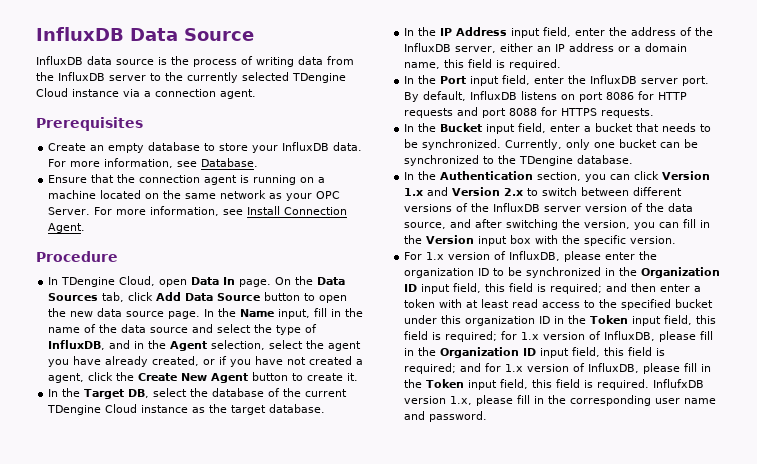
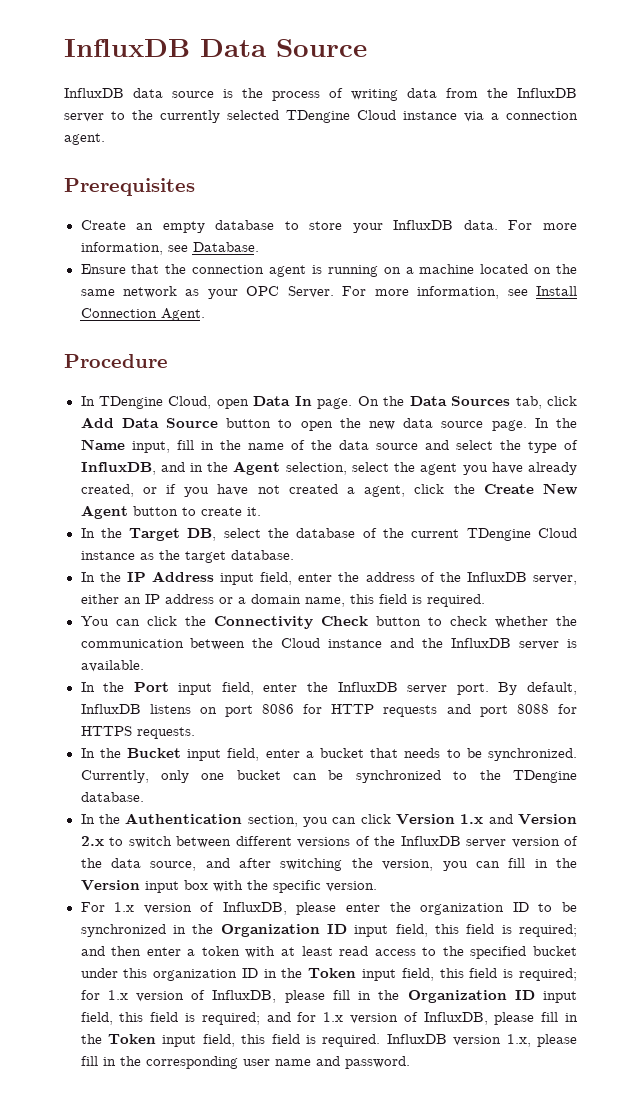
(562, 64) none -> [80,616,577,629] [80,638,578,650] [80,660,144,672] // You can click the Connectivity Check button to check whether the communication between the Cloud instance and the InfluxDB server is available.
[653,379,705,388] InflufxDB -> [386,1034,447,1044] InfluxDB

